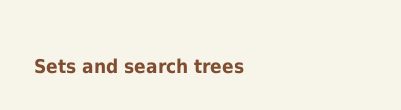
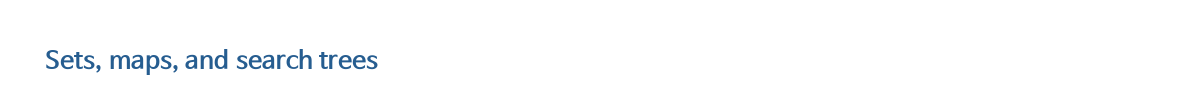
[34,58,76,74] Sets -> [45,50,179,75] Sets, maps,

